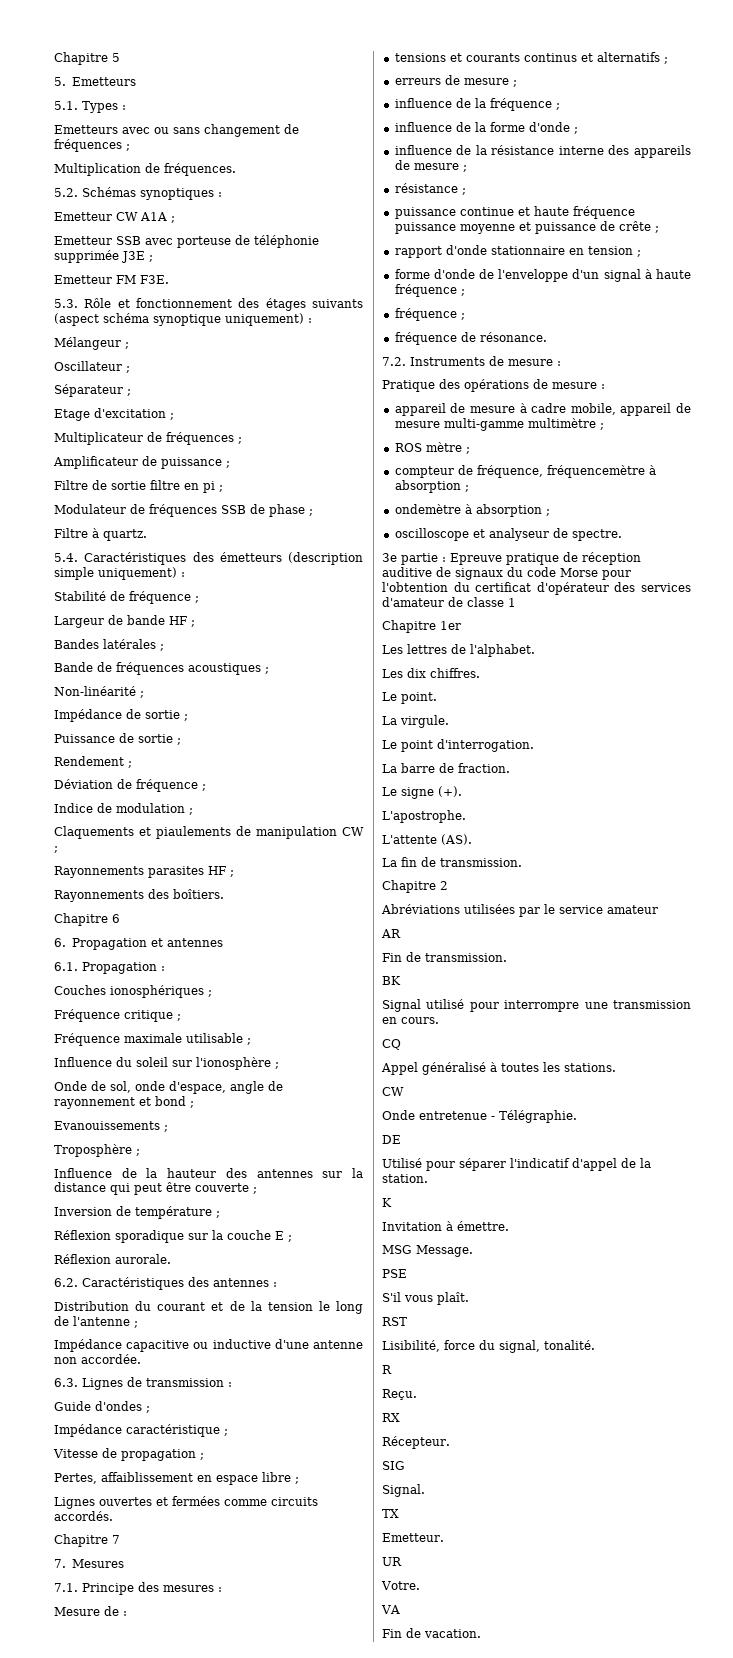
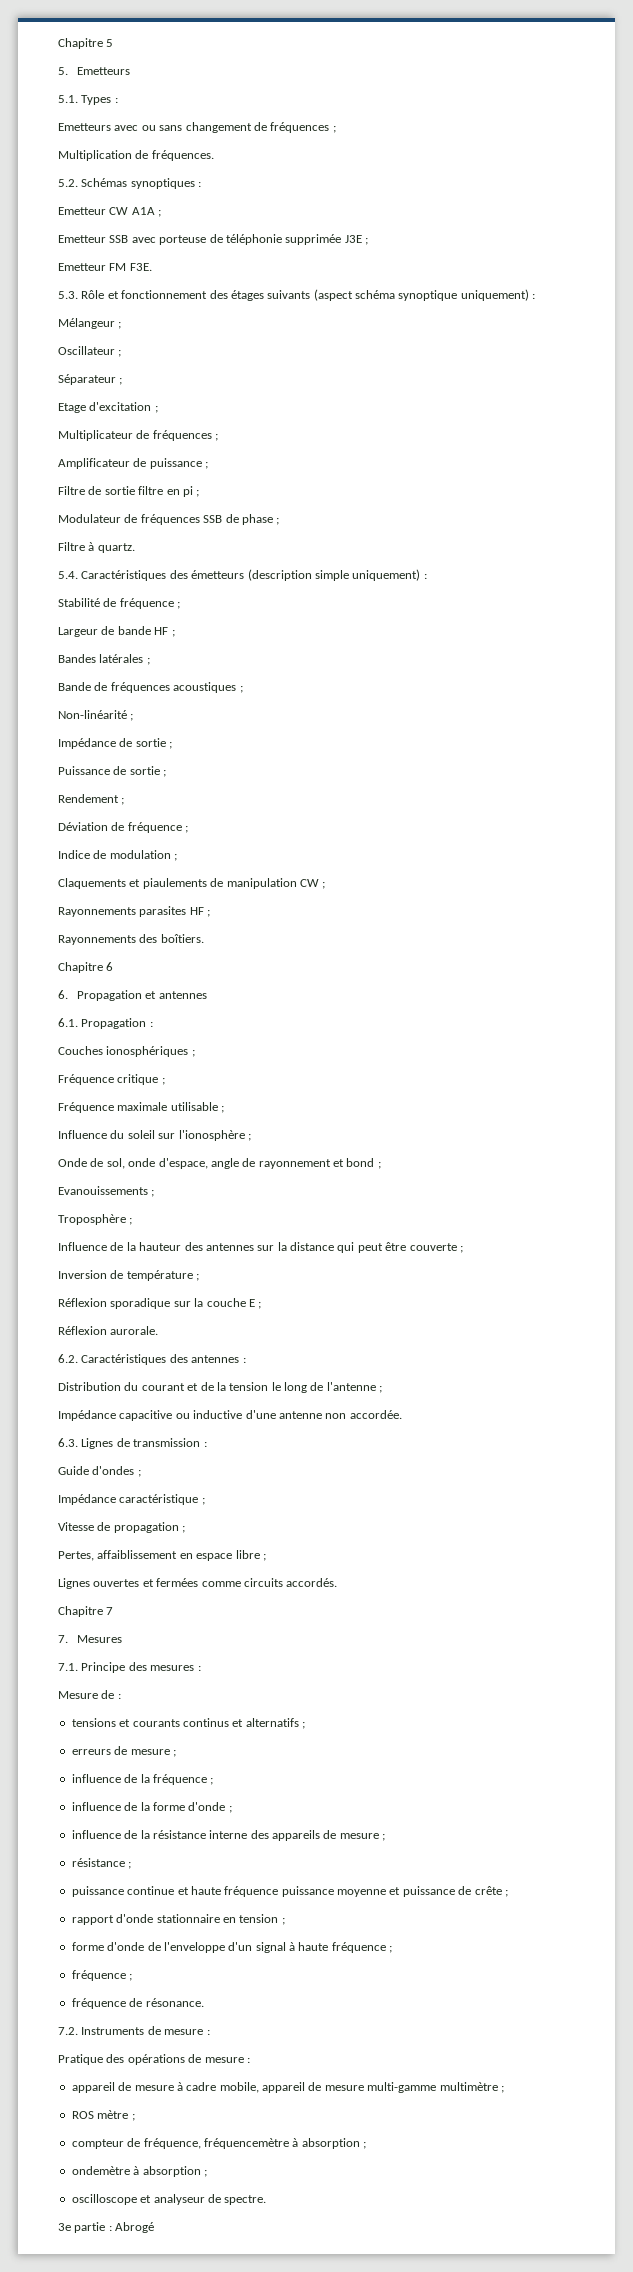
[450,552,641,565] [382,567,631,580] [382,582,691,595] [382,597,516,607] [382,620,461,633] [382,644,535,657] [382,668,480,678] [382,692,437,704] [382,715,449,728] [382,739,534,752] [382,763,510,773] [382,786,462,799] [382,810,466,823] [382,834,472,845] [382,857,522,867] [382,880,448,893] [381,904,658,917] [381,929,401,938] [382,952,507,962] [382,976,401,985] [382,999,691,1012] [382,1017,439,1024] [382,1039,401,1050] [381,1062,616,1075] [382,1087,404,1096] [382,1110,577,1123] [382,1135,401,1144] [382,1158,651,1171] [382,1174,428,1183] [382,1198,392,1207] [382,1221,509,1231] [382,1245,473,1257] [382,1269,407,1278] [382,1292,469,1305] [382,1317,407,1326] [382,1340,595,1353] [382,1365,392,1374] [382,1389,417,1400] [382,1413,400,1422] [382,1436,450,1449] [382,1461,405,1470] [382,1484,425,1497] [382,1509,399,1518] [382,1533,444,1542] [382,1557,402,1566] [381,1581,420,1590] [381,1605,400,1614] [382,1628,481,1638] Epreuve pratique de réception auditive de signaux du code Morse pour l'obtention du certificat d'opérateur des services d'amateur de classe 1 // Chapitre 1er // Les lettres de l'alphabet. // Les dix chiffres. // Le point. // La virgule. // Le point d'interrogation. // La barre de fraction. // Le signe (+). // L'apostrophe. // L'attente (AS). // La fin de transmission. // Chapitre 2 // Abréviations utilisées par le service amateur // AR // Fin de transmission. // BK // Signal utilisé pour interrompre une transmission en cours. // CQ // Appel généralisé à toutes les stations. // CW // Onde entretenue - Télégraphie. // DE // Utilisé pour séparer l'indicatif d'appel de la station. // K // Invitation à émettre. // MSG Message. // PSE // S'il vous plaît. // RST // Lisibilité, force du signal, tonalité. // R // Reçu. // RX // Récepteur. // SIG // Signal. // TX // Emetteur. // UR // Votre. // VA // Fin de vacation. -> [115,2222,155,2233] Abrogé

